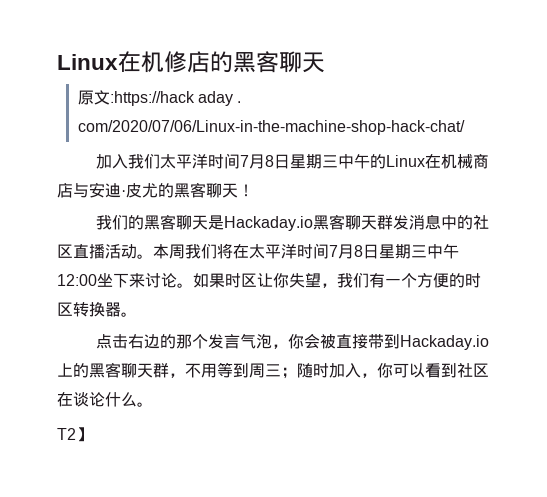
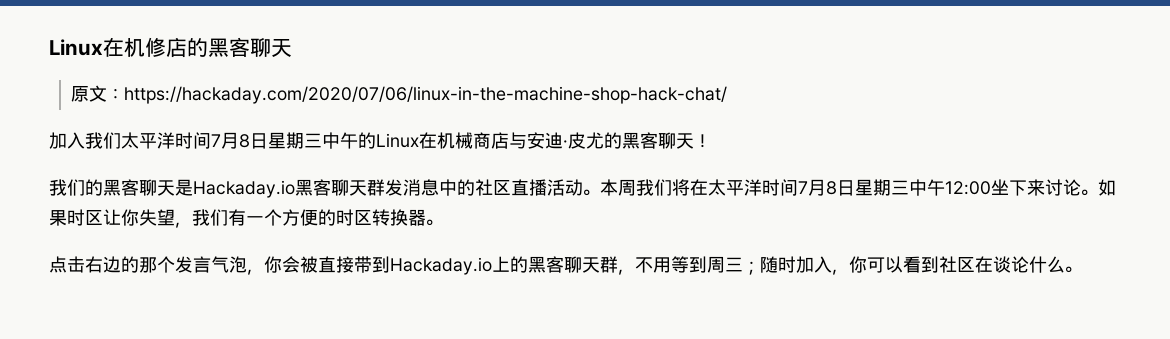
[109,91,242,106] [77,120,465,135] :https://hack aday . com/2020/07/06/Linux-in-the-machine-shop-hack-chat/ -> [107,86,728,104] ：https://hackaday.com/2020/07/06/linux-in-the-machine-shop-hack-chat/
[57,427,92,442] // T2】 -> (1082, 269) none

